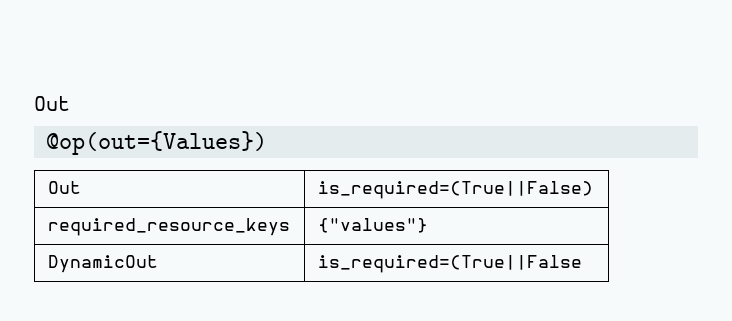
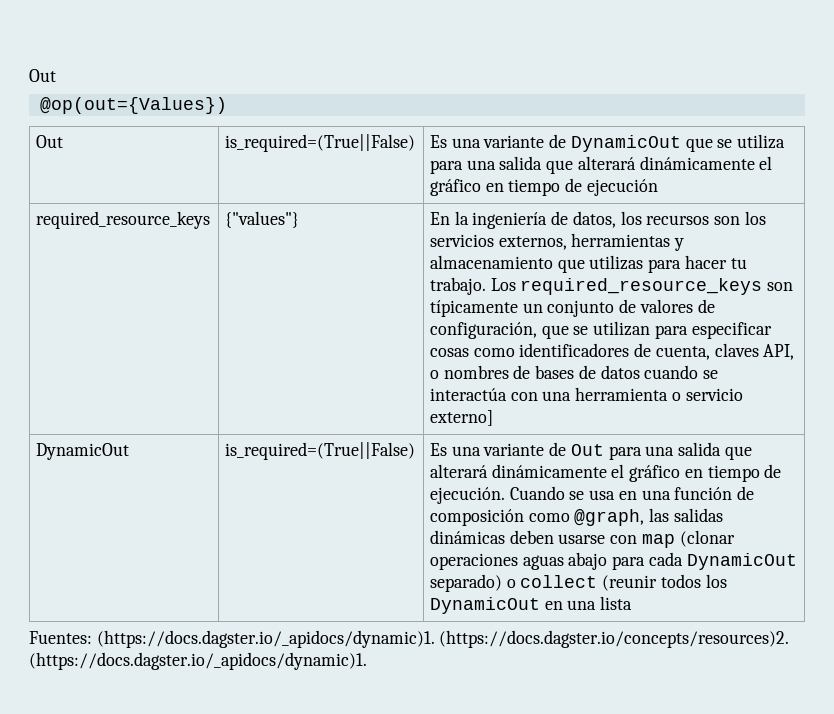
[47,218,290,236] [317,218,428,233] [47,255,158,273] [317,255,582,273] // required_resource_keys | {"values"} // DynamicOut | is_required=(True||False -> [430,134,786,152] [430,156,773,174] [430,178,658,196] [36,211,211,229] [225,211,300,228] [430,211,766,229] [430,233,685,251] [430,255,747,273] [430,277,794,295] [430,299,715,317] [430,321,772,339] [430,343,795,360] [430,365,719,379] [430,387,743,401] [430,410,494,426] [36,443,130,460] [225,442,416,460] [430,442,752,460] [430,464,782,482] [430,486,755,504] [430,508,723,526] [430,530,735,548] [430,552,797,570] [430,574,727,592] [430,596,633,614] [29,630,790,648] [29,652,367,670] | Es una variante de DynamicOut que se utiliza para una salida que alterará dinámicamente el gráfico en tiempo de ejecución // required_resource_keys | {"values"} | En la ingeniería de datos, los recursos son los servicios externos, herramientas y almacenamiento que utilizas para hacer tu trabajo. Los required_resource_keys son típicamente un conjunto de valores de configuración, que se utilizan para especificar cosas como identificadores de cuenta, claves API, o nombres de bases de datos cuando se interactúa con una herramienta o servicio externo] // DynamicOut | is_required=(True||False) | Es una variante de Out para una salida que alterará dinámicamente el gráfico en tiempo de ejecución. Cuando se usa en una función de composición como @graph, las salidas dinámicas deben usarse con map (clonar operaciones aguas abajo para cada DynamicOut separado) o collect (reunir todos los DynamicOut en una lista // Fuentes: (https://docs.dagster.io/_apidocs/dynamic)1. (https://docs.dagster.io/concepts/resources)2. (https://docs.dagster.io/_apidocs/dynamic)1.

